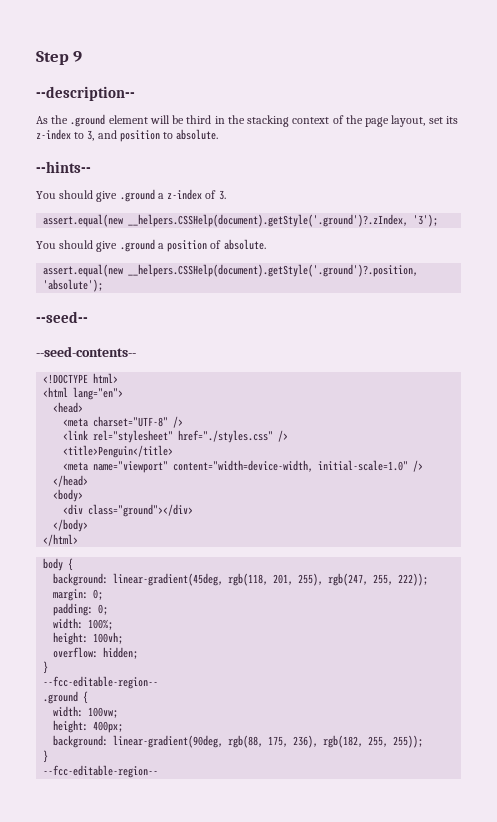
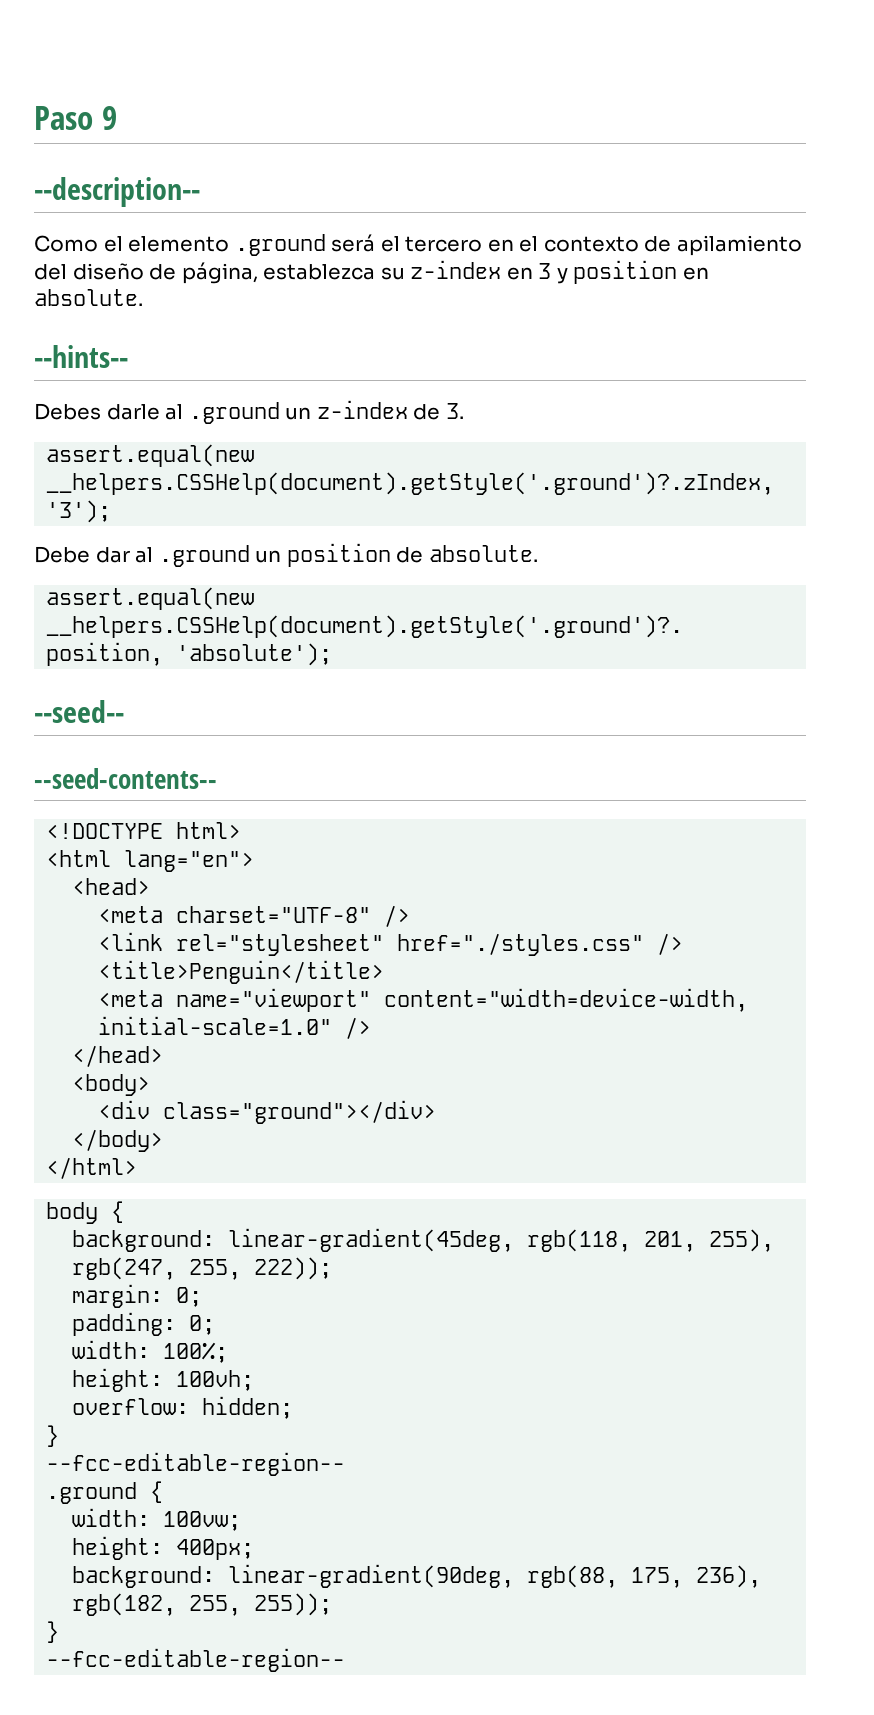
[36,51,69,65] Step -> [34,106,93,130] Paso
[36,114,458,127] [36,129,219,142] [36,161,91,173] [36,189,226,202] [43,214,439,227] [36,239,222,252] As the .ground element will be third in the stacking context of the page layout, set its z-index to 3, and position to absolute. // --hints-- // You should give .ground a z-index of 3. // assert.equal(new __helpers.CSSHelp(document).getStyle('.ground')?.zIndex, '3'); // You should give .ground a position of -> [34,234,802,256] [34,260,709,284] [34,289,143,306] [34,345,128,368] [34,400,464,424] [46,444,255,467] [46,472,775,495] [46,500,112,523] [34,543,424,567] Como el elemento .ground será el tercero en el contexto de apilamiento del diseño de página, establezca su z-index en 3 y position en absolute. // --hints-- // Debes darle al .ground un z-index de 3. // assert.equal(new __helpers.CSSHelp(document).getStyle('.ground')?.zIndex, '3'); // Debe dar al .ground un position de

